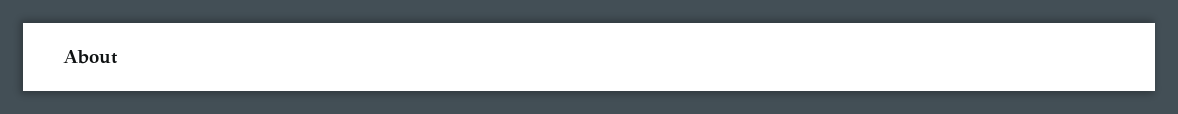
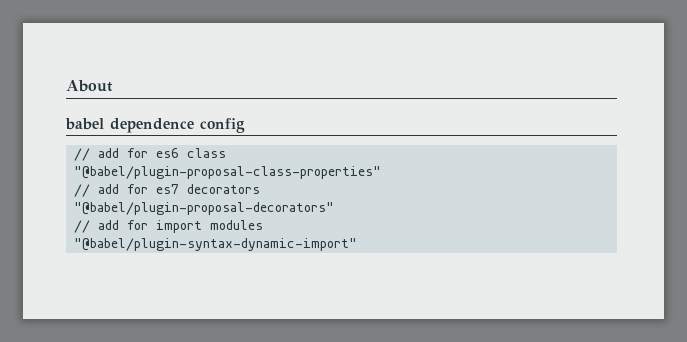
(118, 57) none -> [65,118,245,133] [74,148,227,161] [74,166,382,179] [74,184,261,197] [74,202,335,215] [74,220,264,233] [74,238,358,251] // babel dependence config // // add for es6 class // "@babel/plugin-proposal-class-properties" // // add for es7 decorators // "@babel/plugin-proposal-decorators" // // add for import modules // "@babel/plugin-syntax-dynamic-import"

